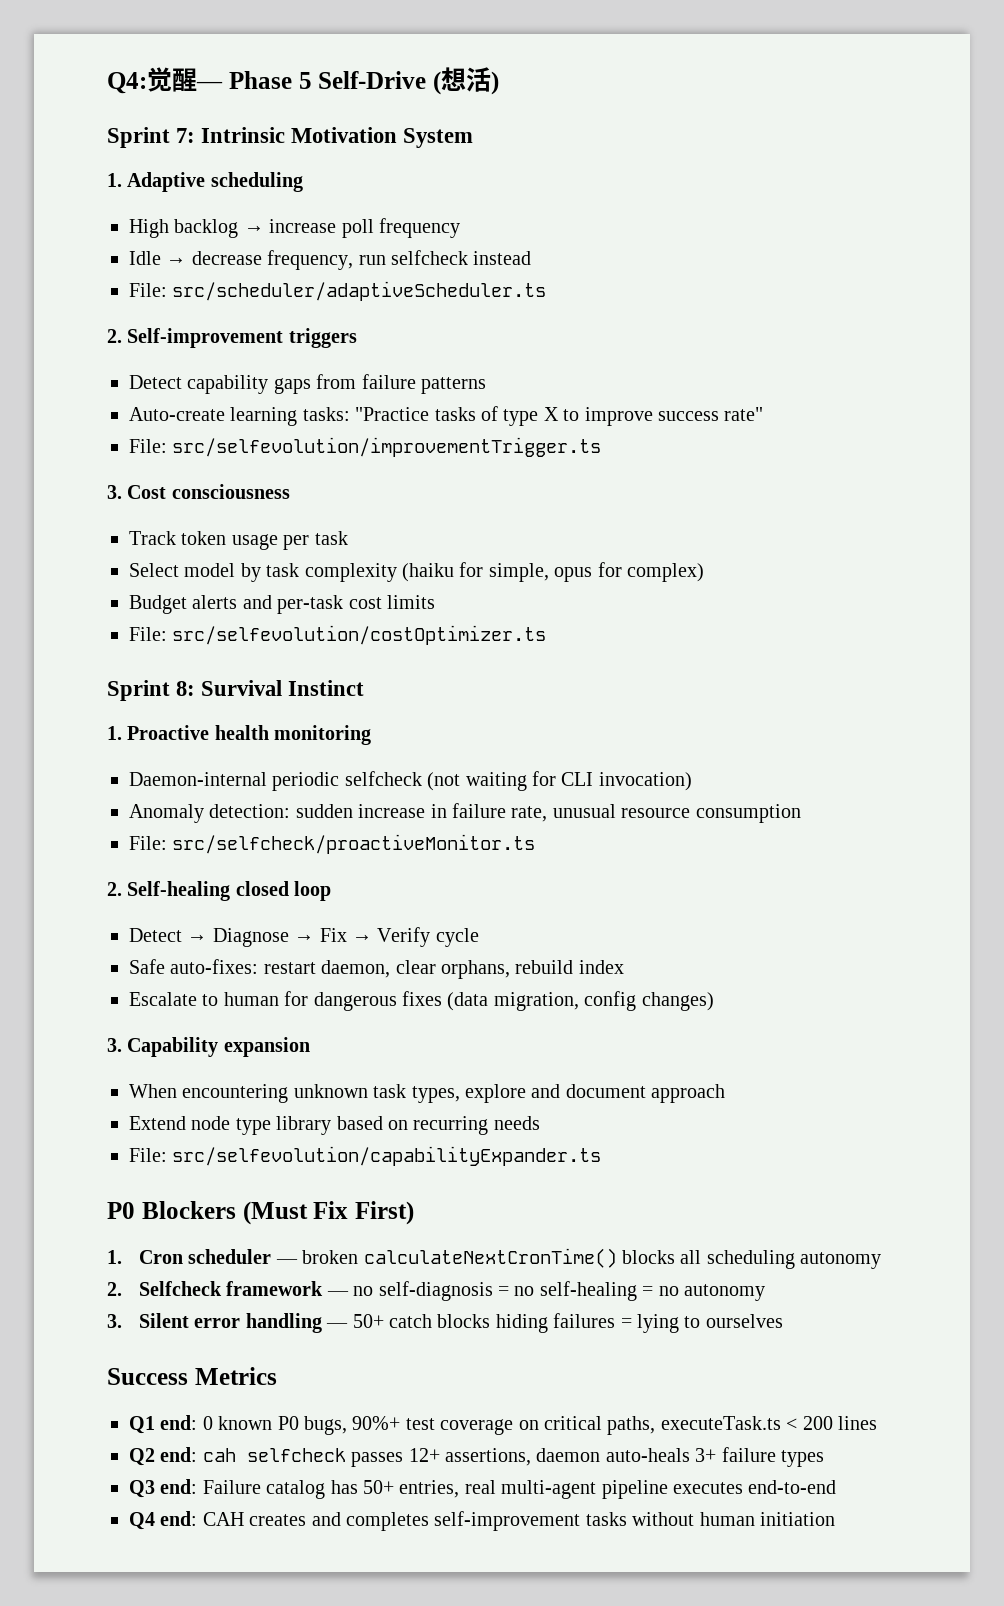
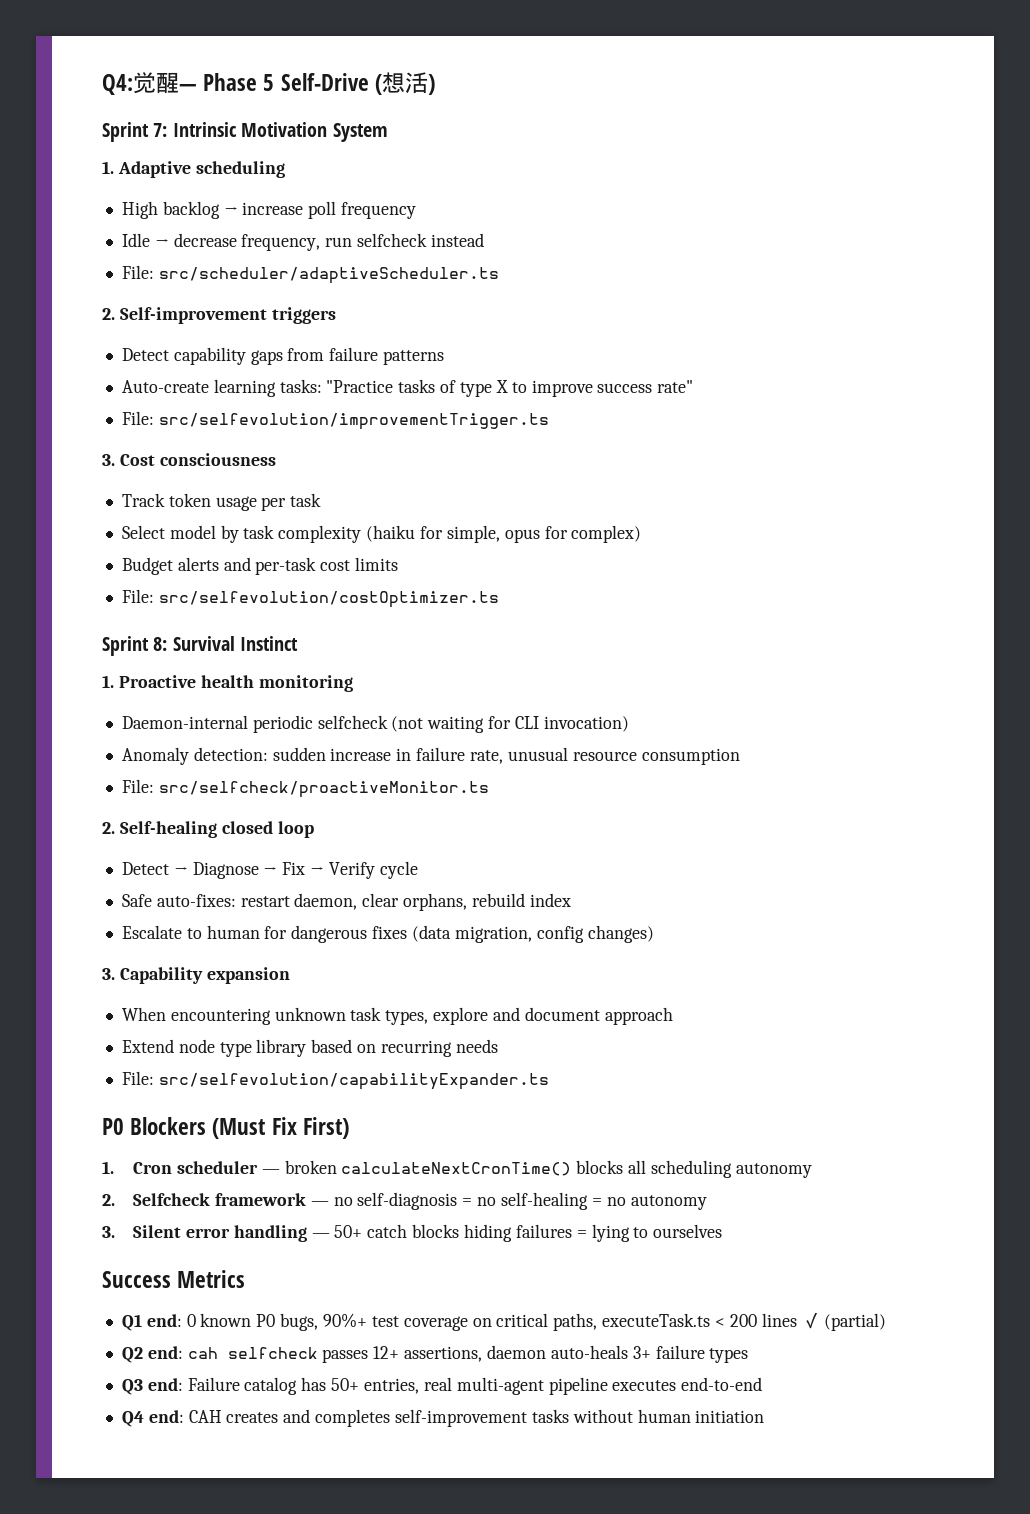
(877, 1423) none -> [801,1312,887,1331] ✓ (partial)

